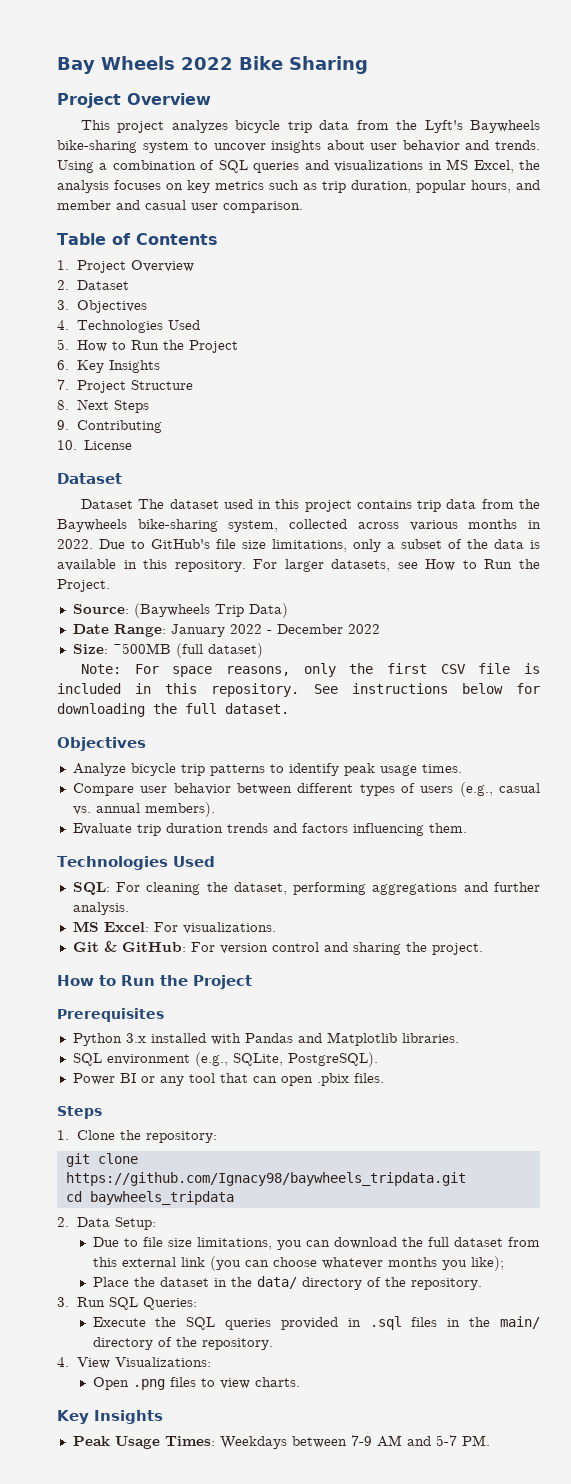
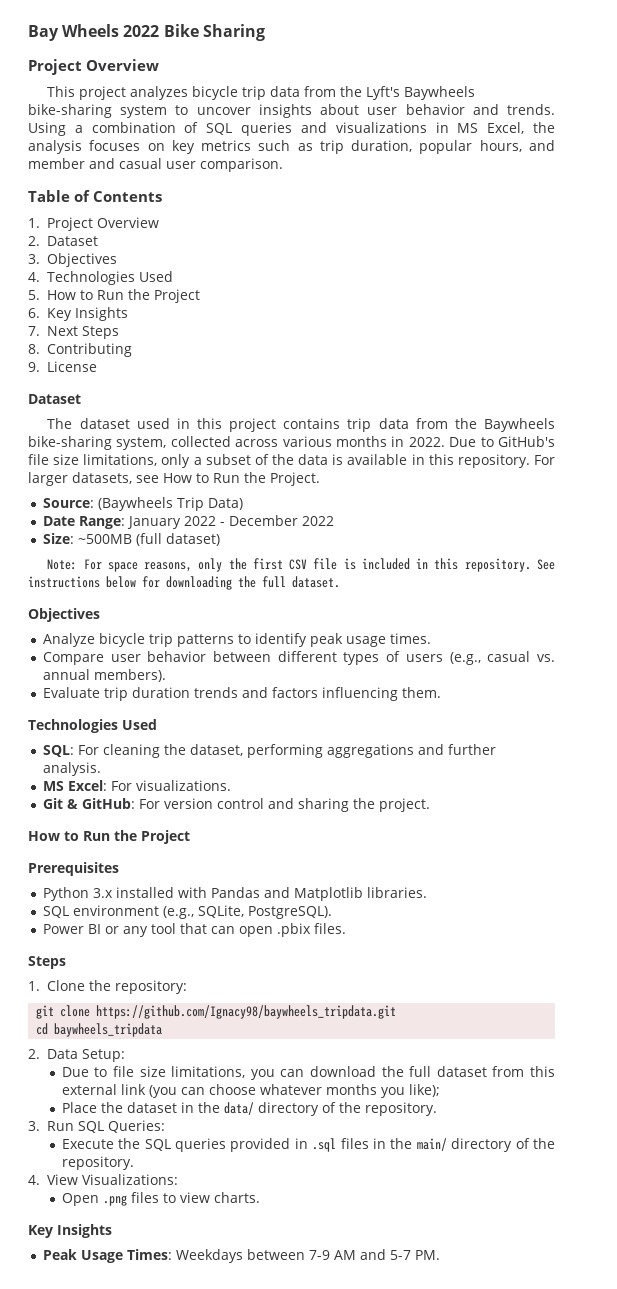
[76,380,193,393] [57,400,69,410] Project Structure // 8. -> (40, 331) none
[57,420,69,430] 9. -> [28,344,40,354] 8.
[57,440,77,450] 10. -> [28,362,40,372] 9.
[80,499,133,509] Dataset -> (81, 399) none

